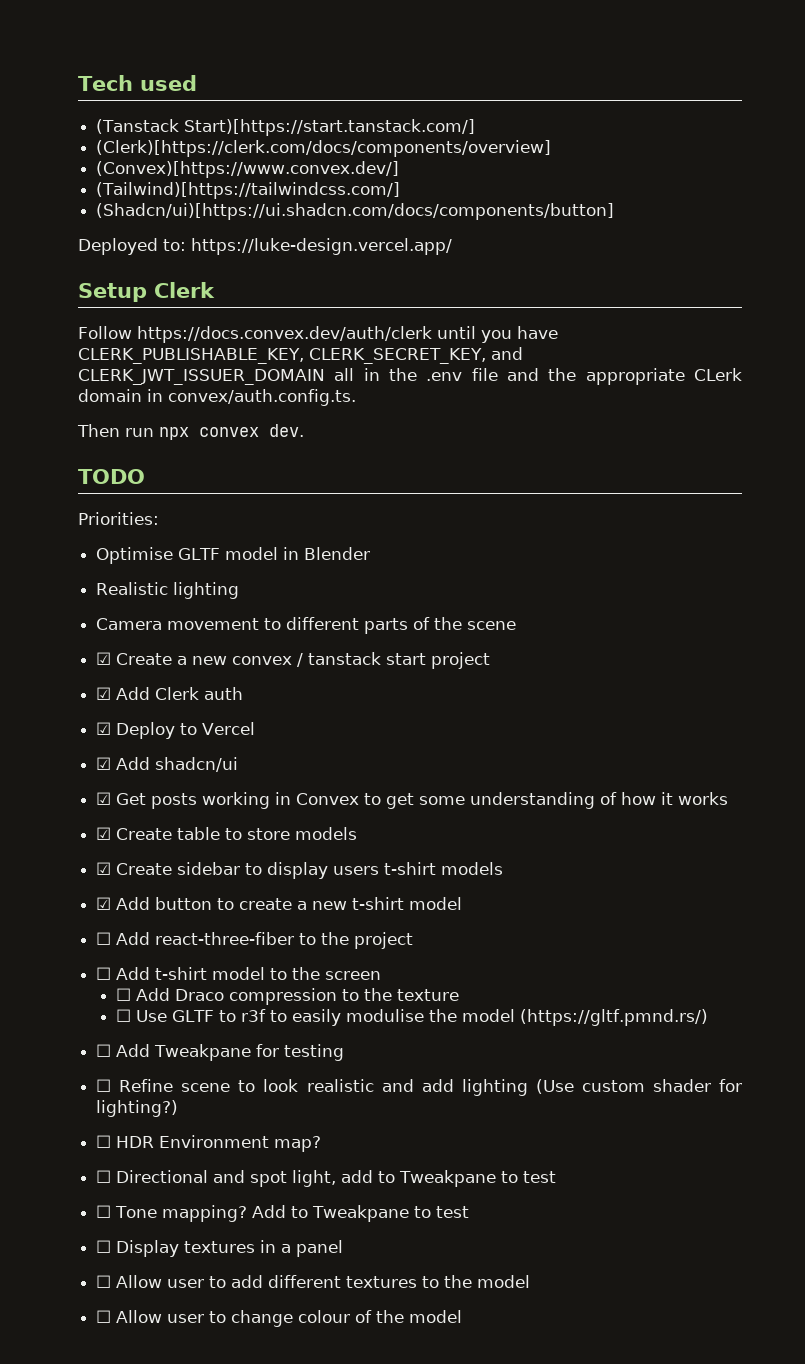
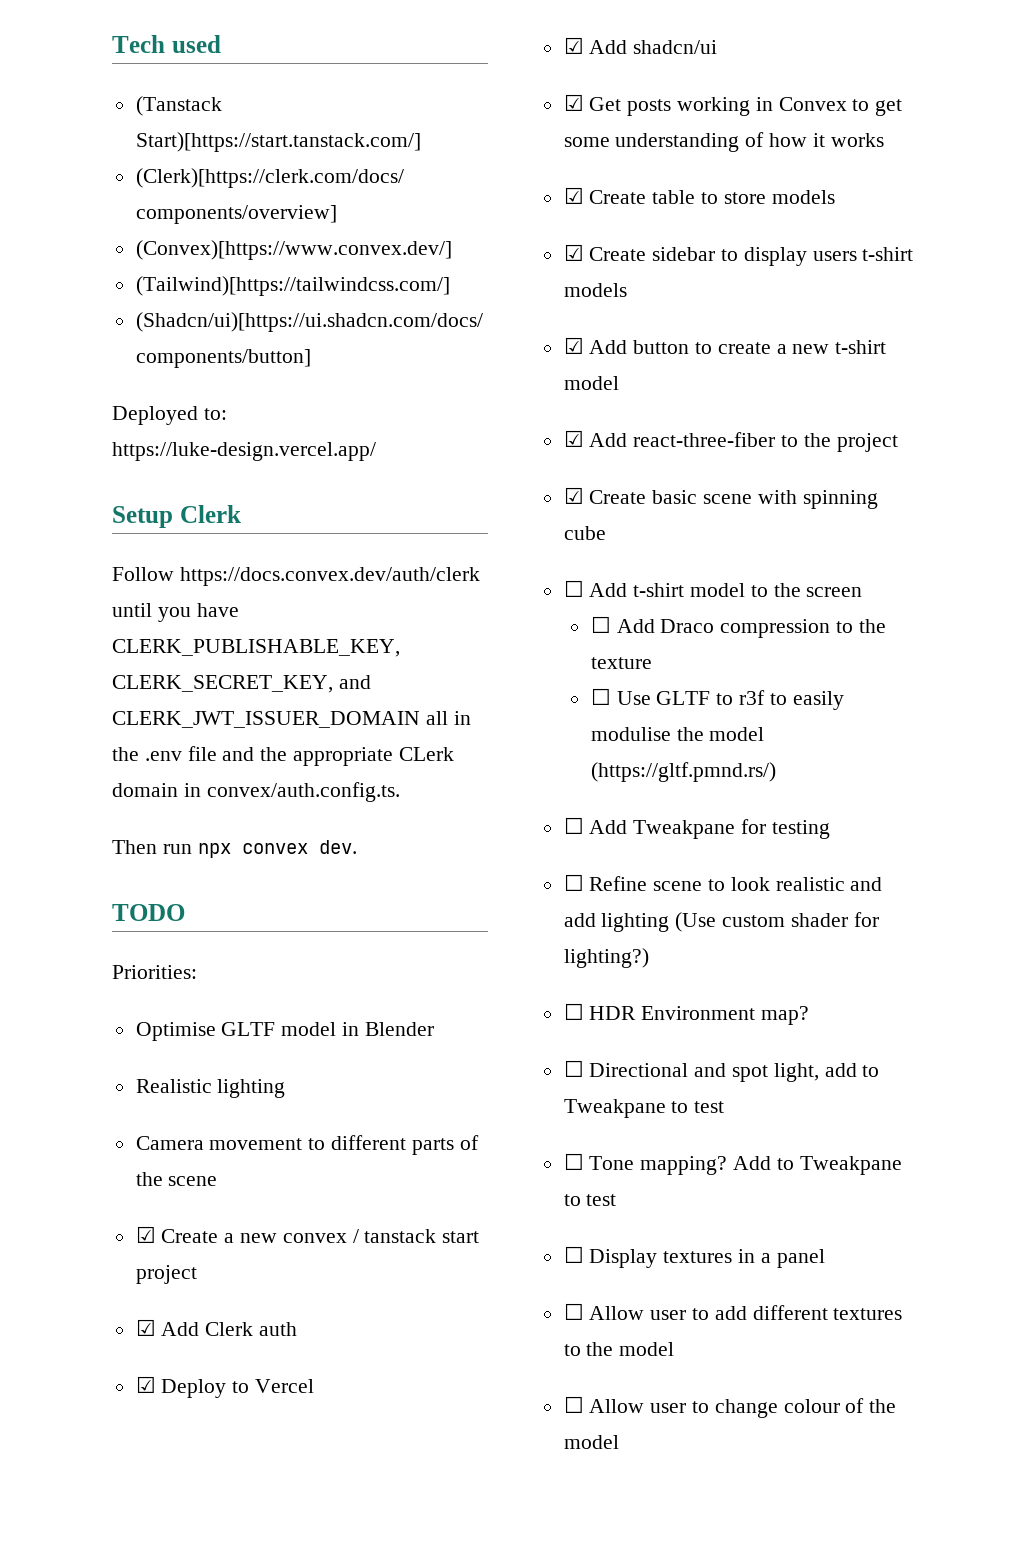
[96,932,112,945] ☐ -> [563,430,584,447] ☑
(414, 940) none -> [563,487,878,509] [563,526,606,540] // ☑ Create basic scene with spinning cube

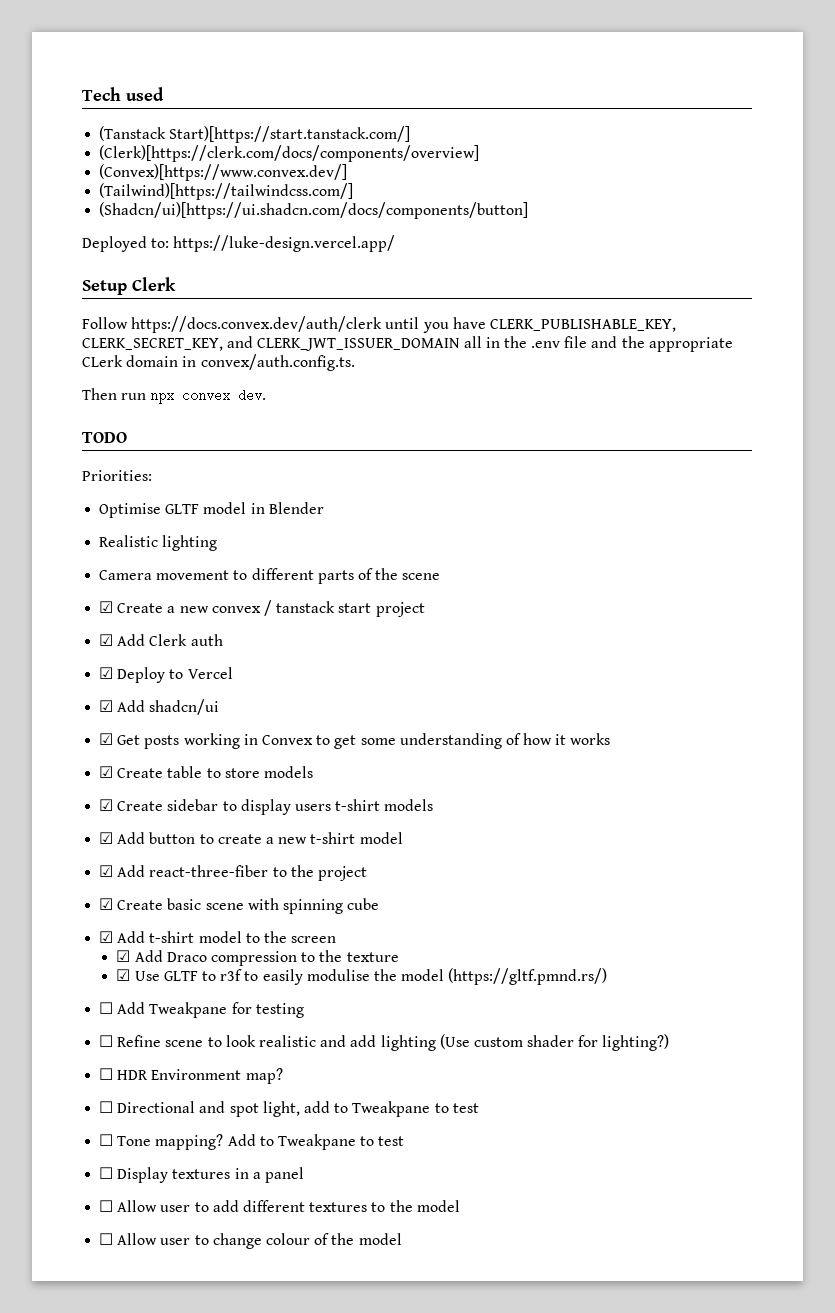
[563,580,584,597] ☐ -> [99,931,114,943] ☑
[590,616,611,633] ☐ -> [116,950,131,962] ☑
[590,688,611,705] ☐ -> [116,969,131,981] ☑

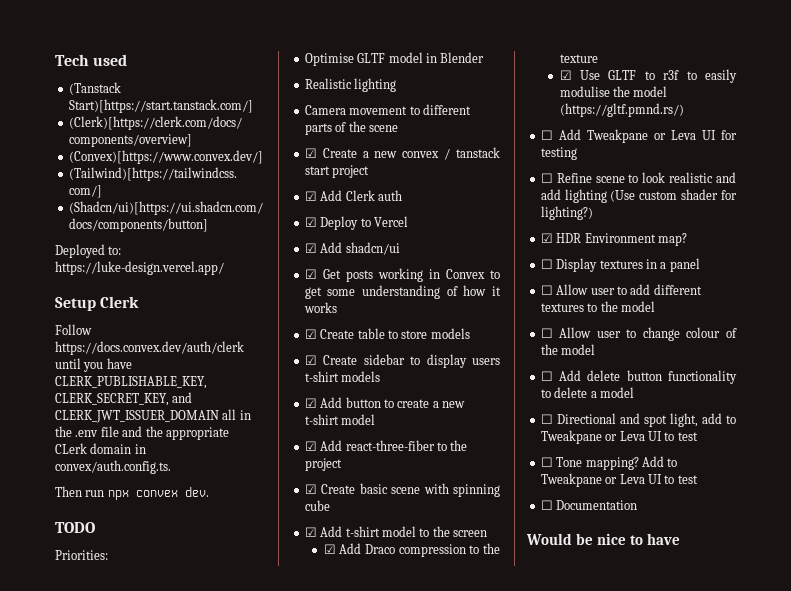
(228, 1010) none -> [653,130,716,140] or Leva UI
[99,1068,114,1080] ☐ -> [540,233,553,243] ☑
[99,1101,479,1117] [99,1134,405,1150] // ☐ Directional and spot light, add to Tweakpane to test // ☐ Tone mapping? Add to Tweakpane to test -> (687, 239) none
(402, 1239) none -> [540,370,737,384] [540,387,634,398] [540,413,736,427] [540,430,698,444] [540,456,678,470] [540,473,698,487] [540,500,638,510] [526,533,680,545] // ☐ Add delete button functionality to delete a model // ☐ Directional and spot light, add to Tweakpane or Leva UI to test // ☐ Tone mapping? Add to Tweakpane or Leva UI to test // ☐ Documentation // Would be nice to have

